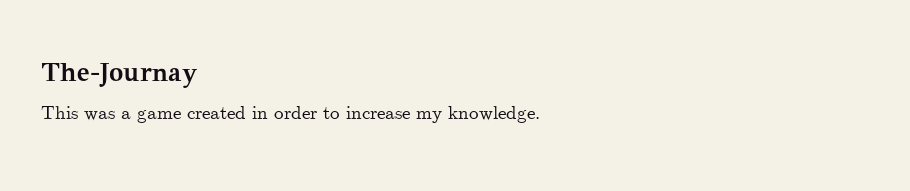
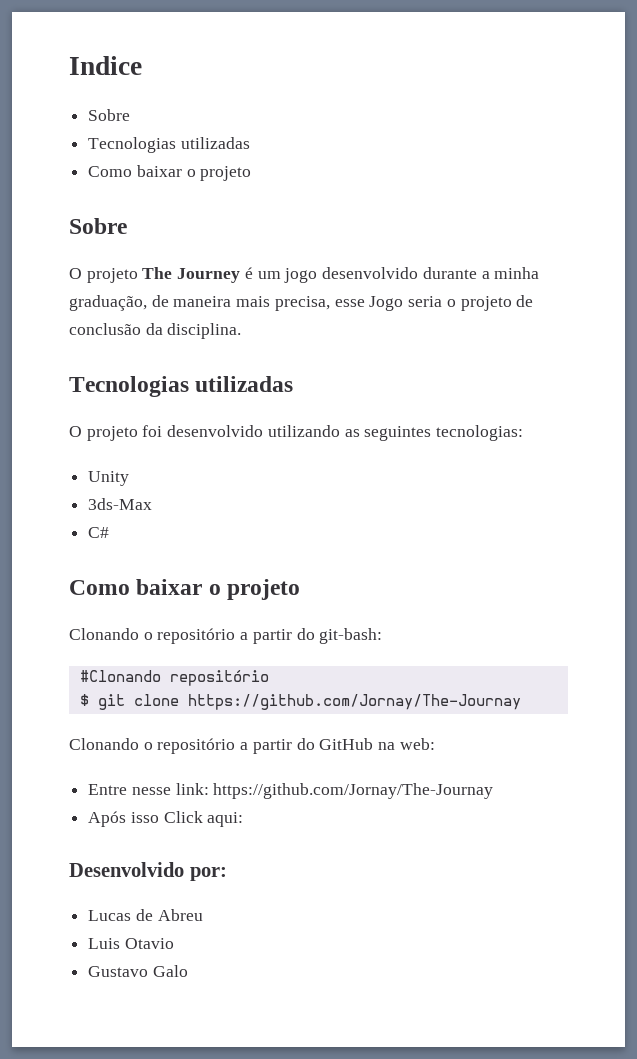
[41,63,198,88] [41,106,540,123] The-Journay // This was a game created in order to increase my knowledge. -> [69,56,142,75] [88,109,131,121] [88,137,250,153] [88,165,252,181] [69,218,127,234] [69,267,540,283] [69,295,534,311] [69,323,242,339] [69,376,294,397] [69,425,524,441] [88,471,130,486] [88,498,153,510] [88,527,110,538] [69,579,301,600] [69,628,383,644] [79,670,269,686] [79,694,521,710] [69,738,435,754] [88,783,494,799] [88,811,244,827] [69,862,227,881] [88,909,203,921] [88,938,174,949] [88,965,188,977] Indice // Sobre // Tecnologias utilizadas // Como baixar o projeto // Sobre // O projeto The Journey é um jogo desenvolvido durante a minha graduação, de maneira mais precisa, esse Jogo seria o projeto de conclusão da disciplina. // Tecnologias utilizadas // O projeto foi desenvolvido utilizando as seguintes tecnologias: // Unity // 3ds-Max // C# // Como baixar o projeto // Clonando o repositório a partir do git-bash: // #Clonando repositório // $ git clone https://github.com/Jornay/The-Journay // Clonando o repositório a partir do GitHub na web: // Entre nesse link: https://github.com/Jornay/The-Journay // Após isso Click aqui: // Desenvolvido por: // Lucas de Abreu // Luis Otavio // Gustavo Galo

